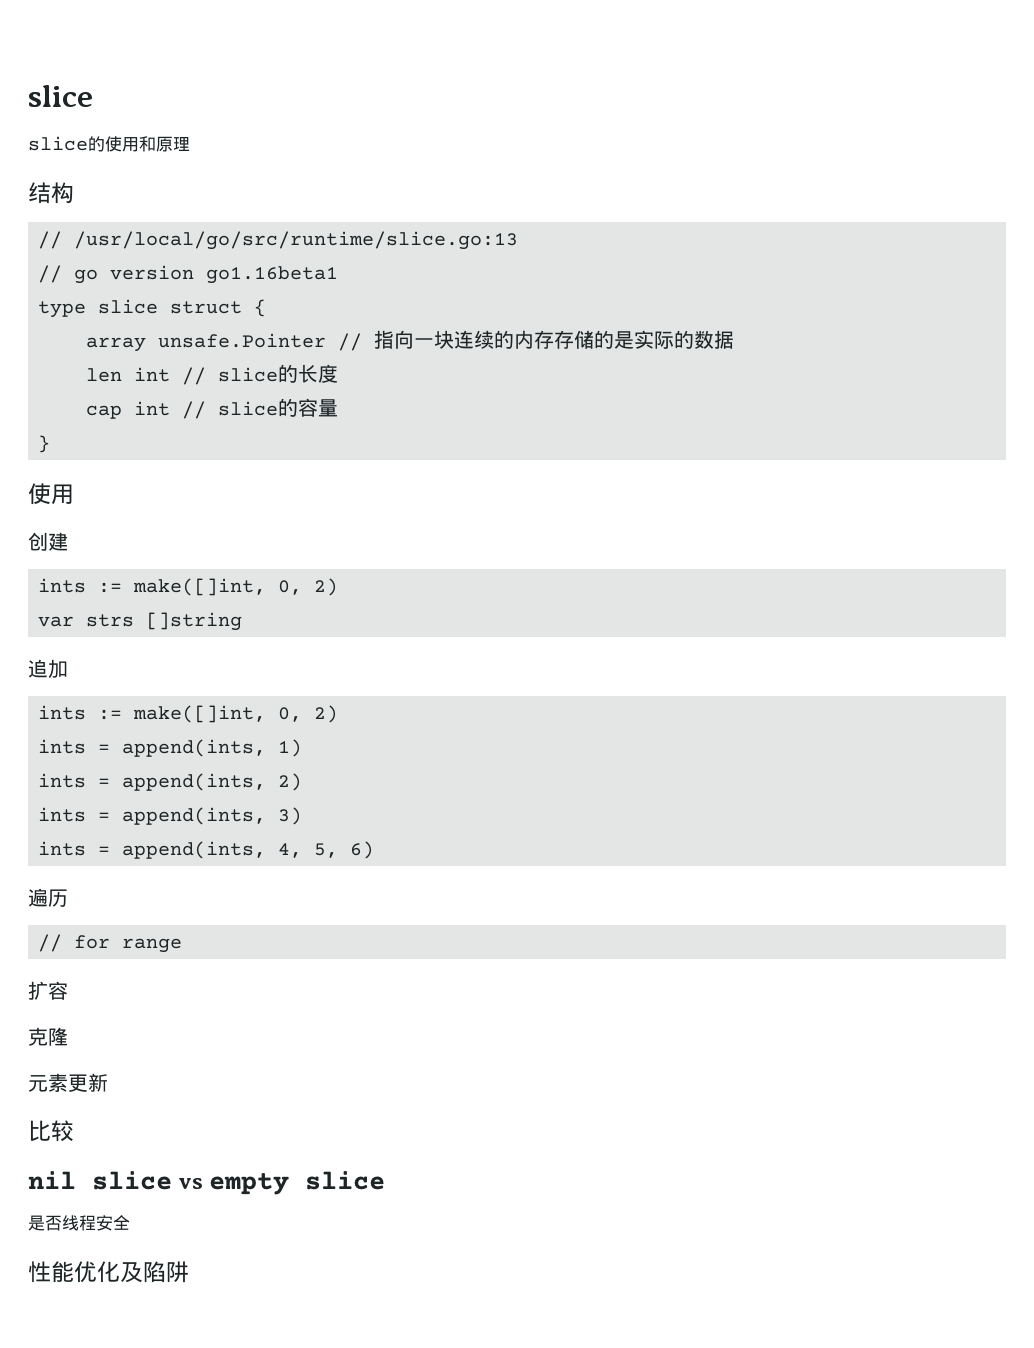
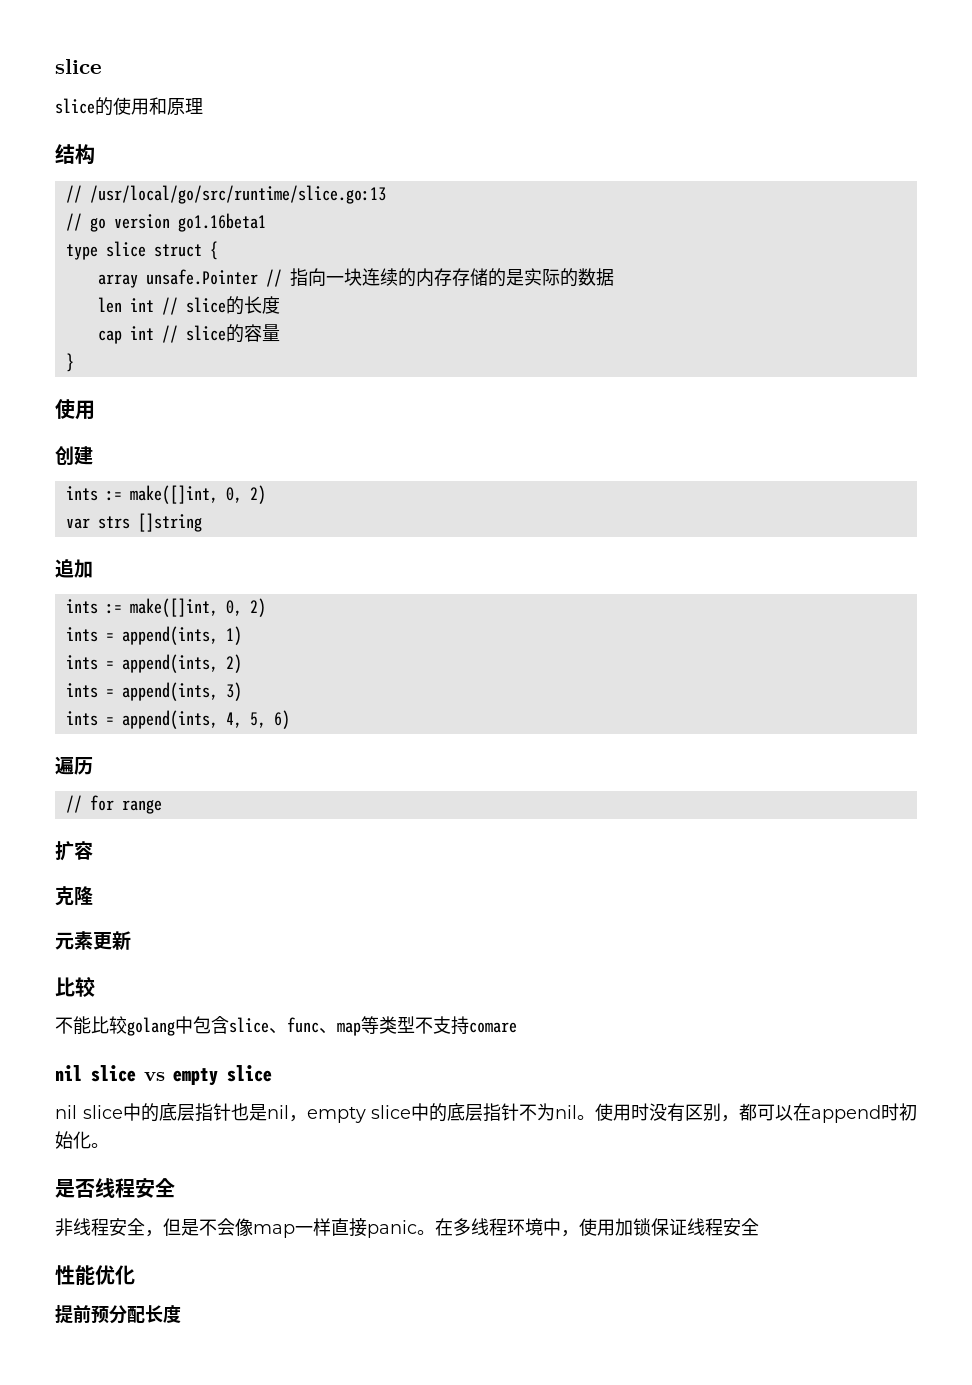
(74, 1131) none -> [55,1016,517,1036] // 不能比较golang中包含slice、func、map等类型不支持comare
[28,1215,62,1231] 是否 -> [55,1103,917,1123] [55,1131,109,1149] [55,1178,175,1198] [55,1218,687,1238] nil slice中的底层指针也是nil，empty slice中的底层指针不为nil。使用时没有区别，都可以在append时初始化。 // 是否线程安全 // 非线程安全，但是不会像map一样直接panic。在多线程环境中，使用加锁保证
[120,1261,189,1283] 及陷阱 -> [55,1304,181,1324] // 提前预分配长度

